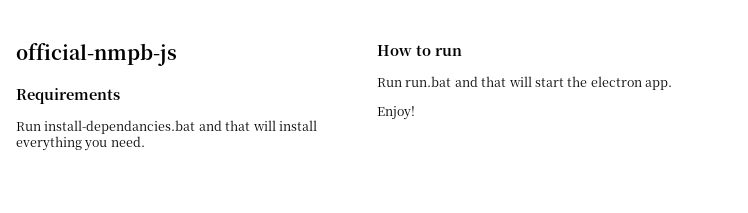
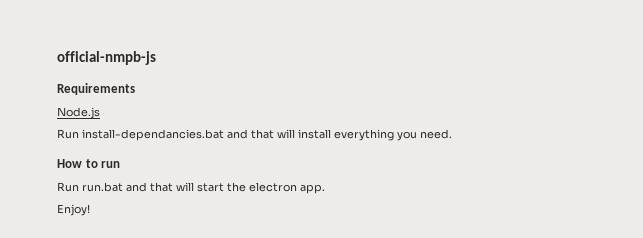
(120, 96) none -> [57,107,100,119] // Node.js

